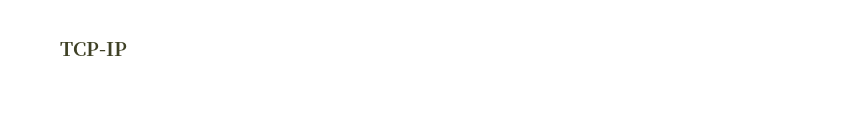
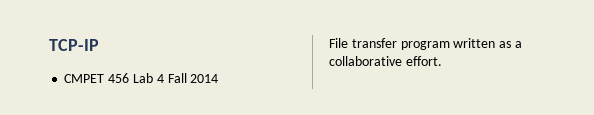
(127, 49) none -> [64,73,219,83] [329,38,522,50] [329,56,442,66] // CMPET 456 Lab 4 Fall 2014 // File transfer program written as a collaborative effort.

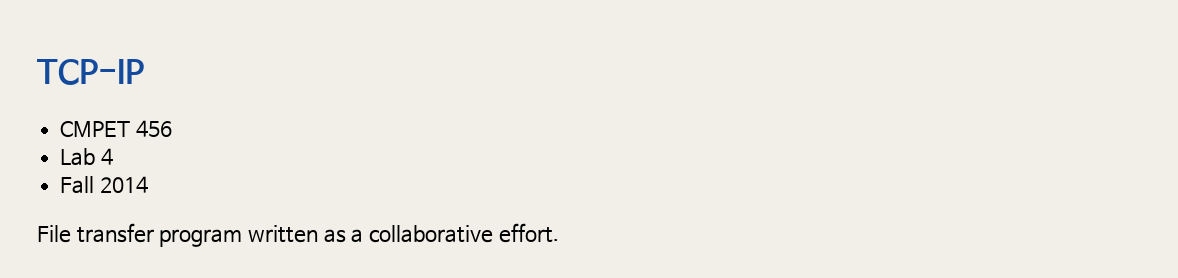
(130, 78) none -> (172, 128) //
(164, 78) none -> (113, 156) //

